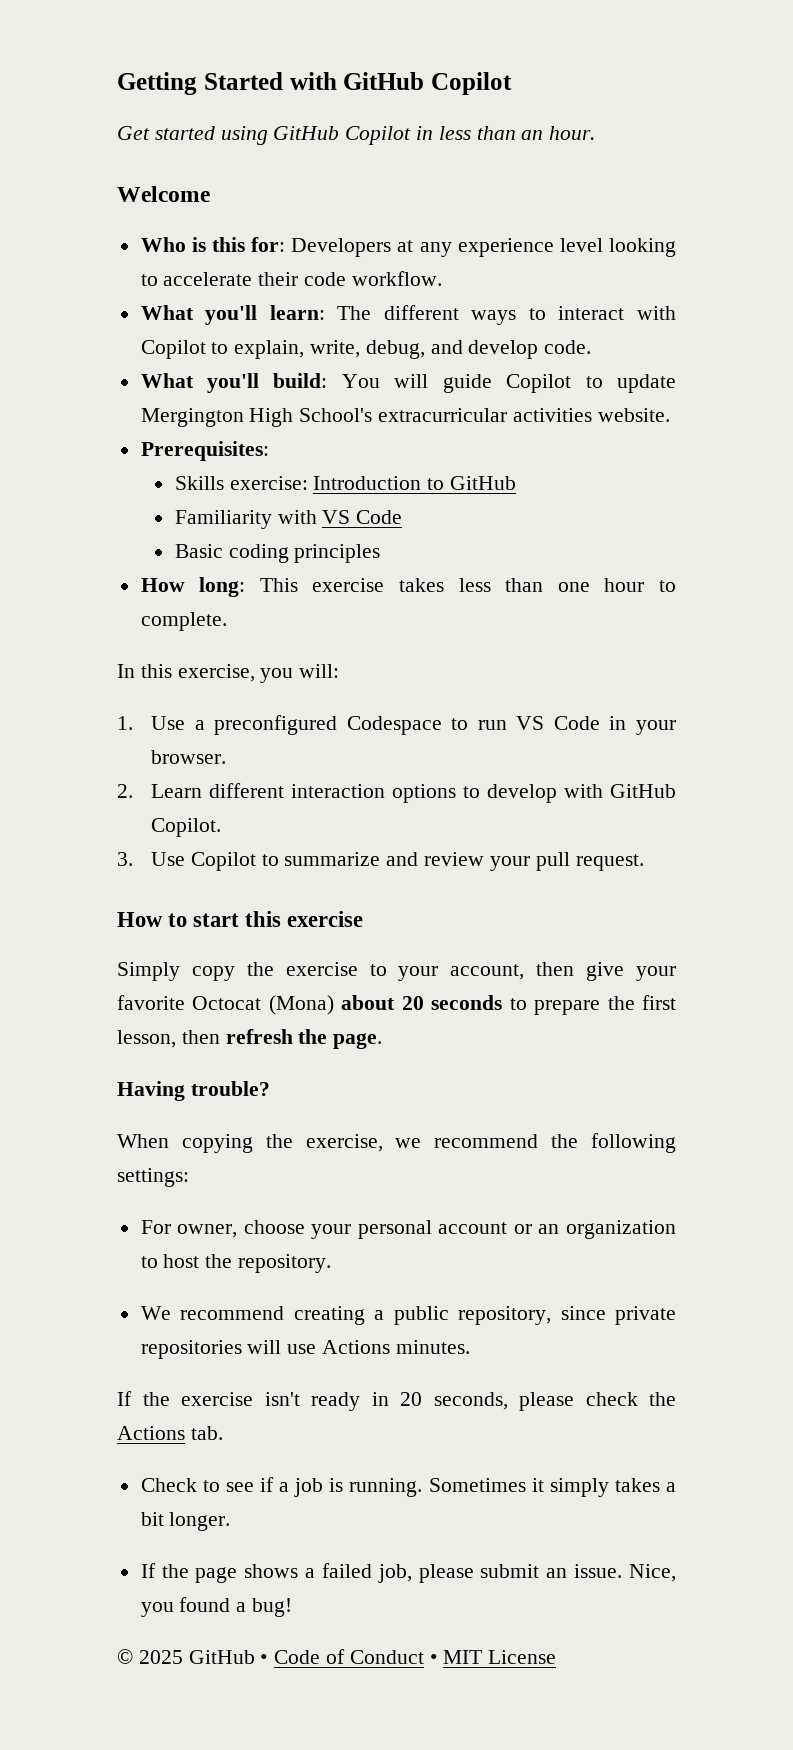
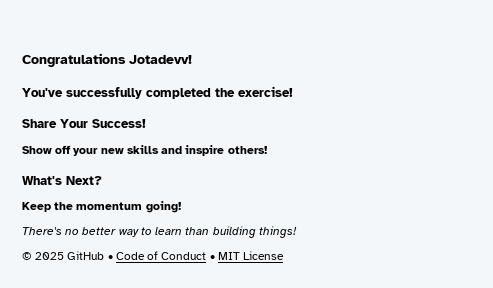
[117,72,512,95] [117,126,596,145] [117,186,210,202] [140,237,676,257] [140,271,442,286] [140,305,676,325] [140,340,592,359] [140,373,676,393] [140,408,670,427] [140,441,269,461] [174,476,516,490] [174,510,403,529] [174,544,381,563] [140,577,676,597] [140,612,227,631] [117,664,340,683] [117,715,677,735] [151,750,227,764] [117,783,676,803] [151,818,222,837] [117,852,644,871] [117,911,364,927] [117,962,677,981] [117,995,677,1015] [117,1029,383,1049] [117,1081,270,1101] [117,1133,676,1153] [117,1168,189,1187] [140,1220,676,1239] [140,1254,332,1273] [140,1306,676,1325] [140,1340,470,1359] [117,1391,676,1411] [117,1426,223,1440] [140,1477,677,1497] [140,1512,231,1531] [140,1563,677,1583] [140,1597,293,1617] Getting Started with GitHub Copilot // Get started using GitHub Copilot in less than an hour. // Welcome // Who is this for: Developers at any experience level looking to accelerate their code workflow. // What you'll learn: The different ways to interact with Copilot to explain, write, debug, and develop code. // What you'll build: You will guide Copilot to update Mergington High School's extracurricular activities website. // Prerequisites: // Skills exercise: Introduction to GitHub // Familiarity with VS Code // Basic coding principles // How long: This exercise takes less than one hour to complete. // In this exercise, you will: // 1. Use a preconfigured Codespace to run VS Code in your browser. // 2. Learn different interaction options to develop with GitHub Copilot. // 3. Use Copilot to summarize and review your pull request. // How to start this exercise // Simply copy the exercise to your account, then give your favorite Octocat (Mona) about 20 seconds to prepare the first lesson, then refresh the page. // Having trouble? // When copying the exercise, we recommend the following settings: // For owner, choose your personal account or an organization to host the repository. // We recommend creating a public repository, since private repositories will use Actions minutes. // If the exercise isn't ready in 20 seconds, please check the Actions tab. // Check to see if a job is running. Sometimes it simply takes a bit longer. // If the page shows a failed job, please submit an issue. Nice, you found a bug! -> [22,53,192,67] [22,86,293,99] [22,119,146,128] [22,145,267,156] [22,176,102,185] [22,201,181,213] [22,226,297,238] Congratulations Jotadevv! // You've successfully completed the exercise! // Share Your Success! // Show off your new skills and inspire others! // What's Next? // Keep the momentum going! // There's no better way to learn than building things!

